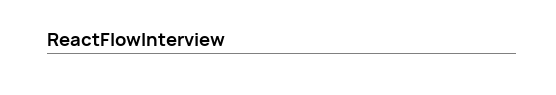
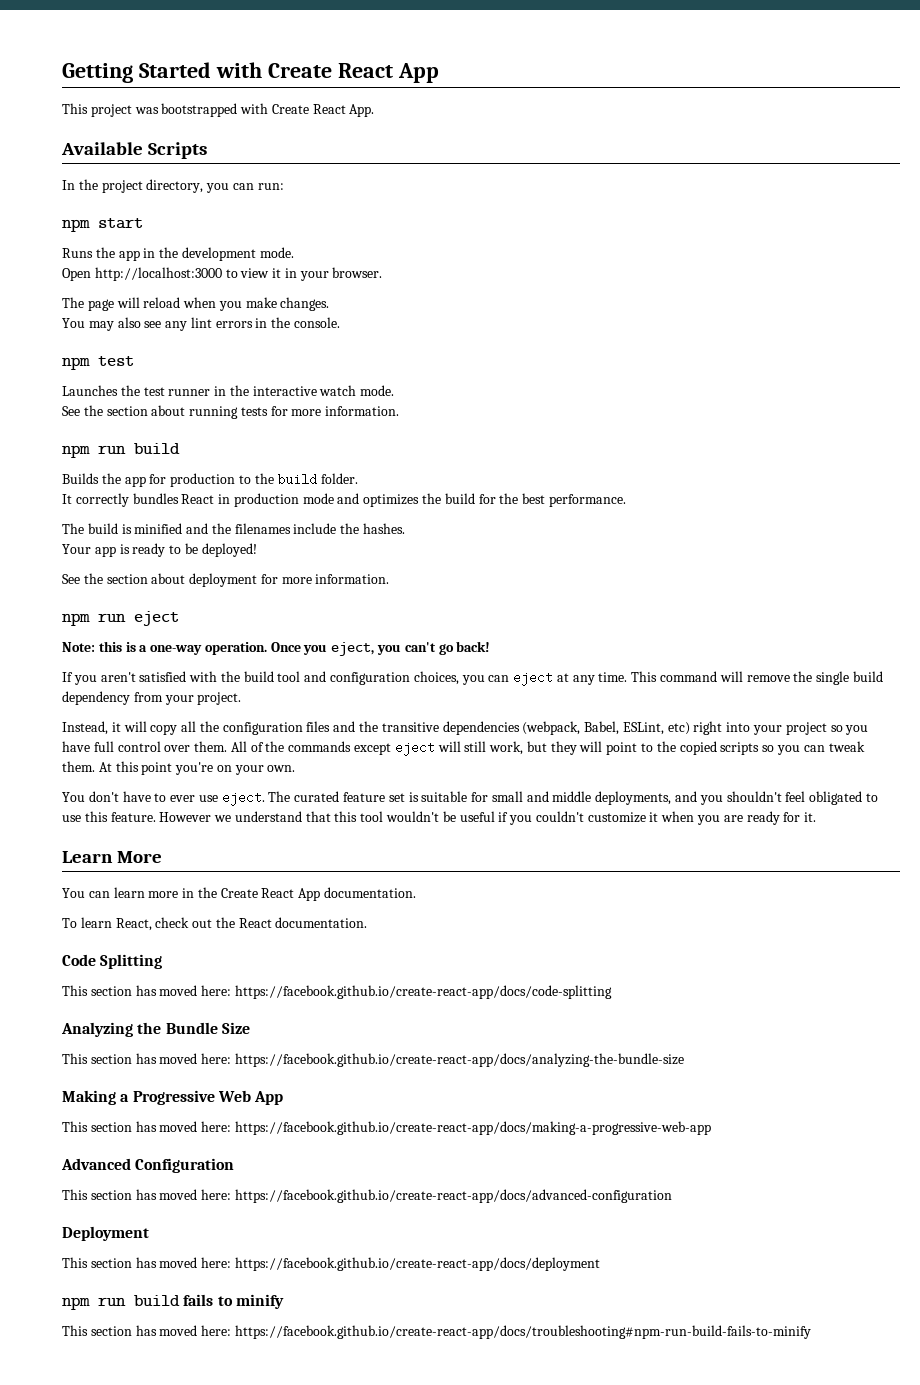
[47,33,225,46] ReactFlowInterview -> [62,62,439,83] [62,103,375,117] [61,142,208,159] [62,179,284,193] [62,218,143,232] [62,247,294,261] [62,267,383,281] [62,297,330,311] [62,317,341,331] [62,356,134,370] [62,385,395,396] [62,405,400,419] [62,443,180,458] [62,473,359,487] [62,493,626,507] [62,523,406,534] [62,543,257,557] [62,573,390,587] [62,611,179,626] [62,641,491,656] [62,671,883,686] [62,691,242,705] [62,721,869,735] [62,741,865,756] [62,761,296,775] [62,791,878,806] [62,811,817,825] [62,851,163,863] [62,887,417,901] [62,917,368,931] [62,954,163,969] [62,985,612,999] [61,1022,250,1037] [62,1053,684,1067] [62,1090,284,1105] [62,1121,711,1135] [61,1158,235,1173] [62,1189,672,1203] [62,1226,149,1241] [62,1257,600,1271] [62,1294,284,1310] [62,1325,811,1339] Getting Started with Create React App // This project was bootstrapped with Create React App. // Available Scripts // In the project directory, you can run: // npm start // Runs the app in the development mode. // Open http://localhost:3000 to view it in your browser. // The page will reload when you make changes. // You may also see any lint errors in the console. // npm test // Launches the test runner in the interactive watch mode. // See the section about running tests for more information. // npm run build // Builds the app for production to the build folder. // It correctly bundles React in production mode and optimizes the build for the best performance. // The build is minified and the filenames include the hashes. // Your app is ready to be deployed! // See the section about deployment for more information. // npm run eject // Note: this is a one-way operation. Once you eject, you can't go back! // If you aren't satisfied with the build tool and configuration choices, you can eject at any time. This command will remove the single build dependency from your project. // Instead, it will copy all the configuration files and the transitive dependencies (webpack, Babel, ESLint, etc) right into your project so you have full control over them. All of the commands except eject will still work, but they will point to the copied scripts so you can tweak them. At this point you're on your own. // You don't have to ever use eject. The curated feature set is suitable for small and middle deployments, and you shouldn't feel obligated to use this feature. However we understand that this tool wouldn't be useful if you couldn't customize it when you are ready for it. // Learn More // You can learn more in the Create React App documentation. // To learn React, check out the React documentation. // Code Splitting // This section has moved here: https://facebook.github.io/create-react-app/docs/code-splitting // Analyzing the Bundle Size // This section has moved here: https://facebook.github.io/create-react-app/docs/analyzing-the-bundle-size // Making a Progressive Web App // This section has moved here: https://facebook.github.io/create-react-app/docs/making-a-progressive-web-app // Advanced Configuration // This section has moved here: https://facebook.github.io/create-react-app/docs/advanced-configuration // Deployment // This section has moved here: https://facebook.github.io/create-react-app/docs/deployment // npm run build fails to minify // This section has moved here: https://facebook.github.io/create-react-app/docs/troubleshooting#npm-run-build-fails-to-minify

